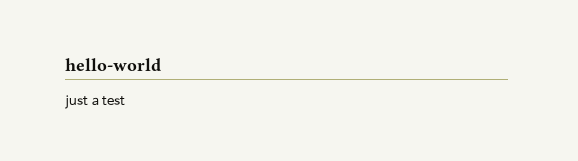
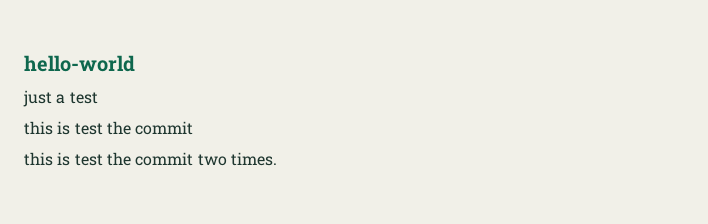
(126, 101) none -> [24,121,194,135] [24,152,277,166] // this is test the commit // this is test the commit two times.

